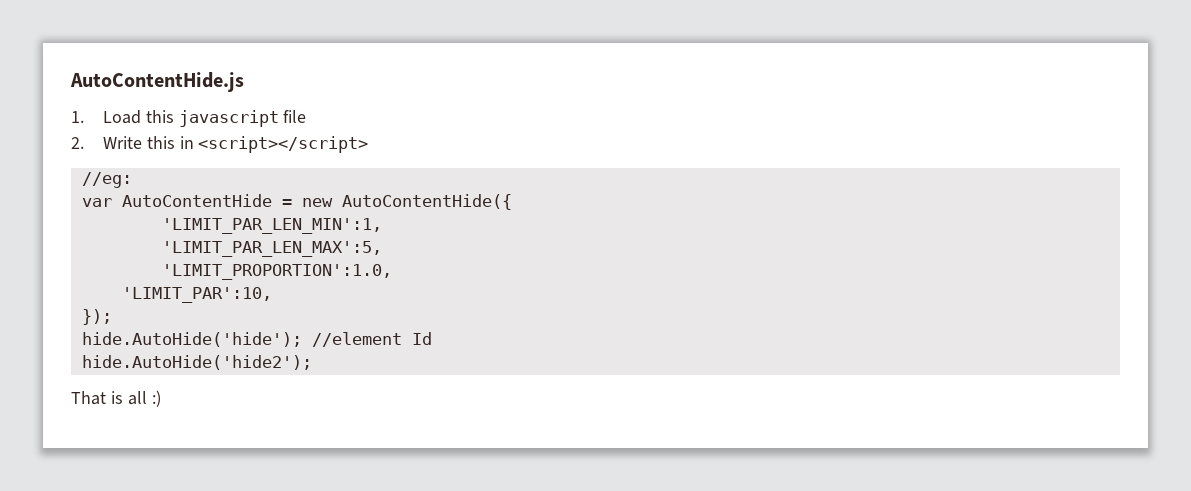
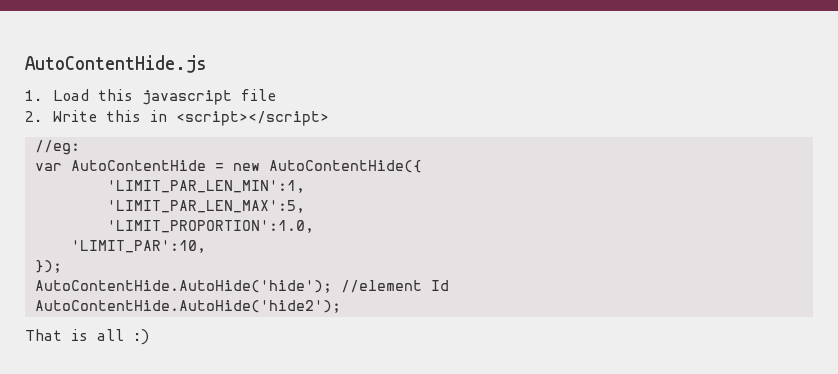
[81,332,302,347] hide.AutoHide('hide'); -> [34,280,332,293] AutoContentHide.AutoHide('hide');
[81,355,312,370] hide.AutoHide('hide2'); -> [34,300,341,313] AutoContentHide.AutoHide('hide2');

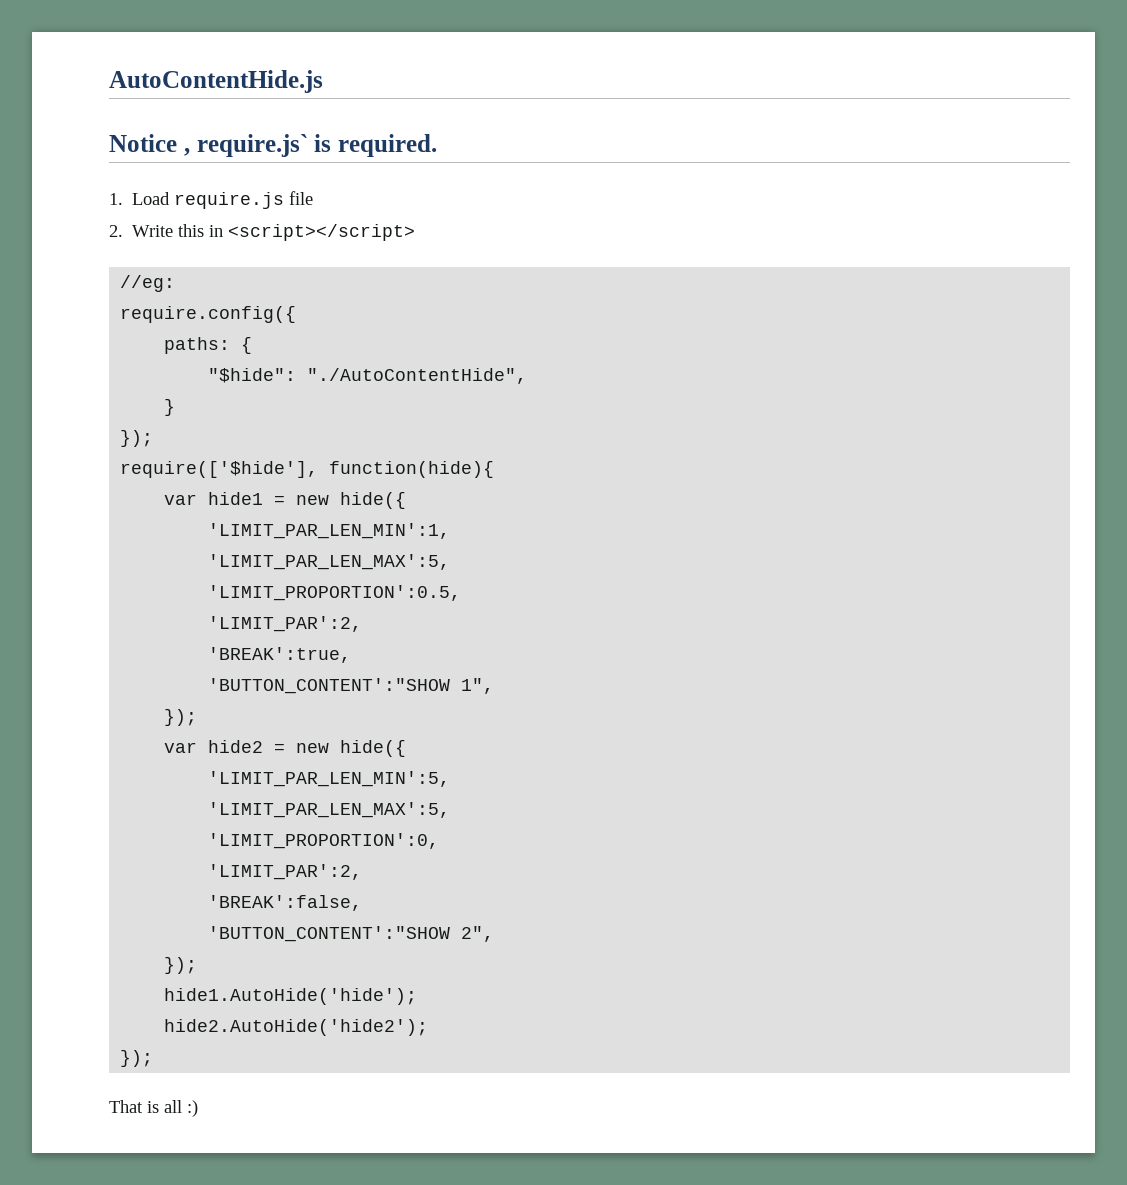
(207, 64) none -> [109,134,437,157] // Notice , require.js` is required.
[97,89,232,105] this javascript -> [174,192,285,209] require.js
[34,160,422,173] // var AutoContentHide = new AutoContentHide({ -> [120,306,297,323] [164,337,253,354] [208,368,528,384] [164,399,176,416] [120,430,154,447] [120,461,495,478] [164,492,407,509] // require.config({ // paths: { // "$hide": "./AutoContentHide", // } // }); // require(['$hide'], function(hide){ // var hide1 = new hide({
[106,220,314,233] [70,240,206,253] [34,260,62,273] [34,280,449,293] [34,300,341,313] 'LIMIT_PROPORTION':1.0, // 'LIMIT_PAR':10, // }); // AutoContentHide.AutoHide('hide'); //element Id // AutoContentHide.AutoHide('hide2'); -> [208,585,462,601] [208,616,363,632] [208,647,352,663] [208,678,495,694] [164,709,198,726] [164,740,407,757] [208,771,451,787] [208,802,451,818] [208,833,440,849] [208,864,363,880] [208,895,363,911] [208,926,495,942] [164,957,198,974] [164,988,418,1005] [164,1019,429,1036] [120,1050,154,1067] 'LIMIT_PROPORTION':0.5, // 'LIMIT_PAR':2, // 'BREAK':true, // 'BUTTON_CONTENT':"SHOW 1", // }); // var hide2 = new hide({ // 'LIMIT_PAR_LEN_MIN':5, // 'LIMIT_PAR_LEN_MAX':5, // 'LIMIT_PROPORTION':0, // 'LIMIT_PAR':2, // 'BREAK':false, // 'BUTTON_CONTENT':"SHOW 2", // }); // hide1.AutoHide('hide'); // hide2.AutoHide('hide2'); // });

